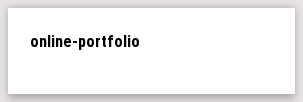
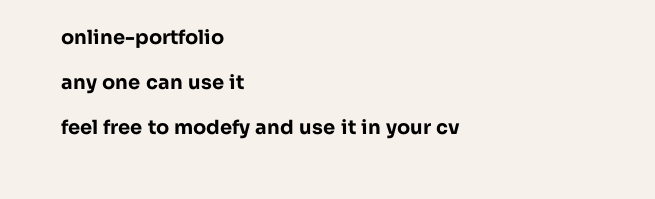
(140, 42) none -> [61,74,245,94] [61,119,461,139] // any one can use it // feel free to modefy and use it in your cv

